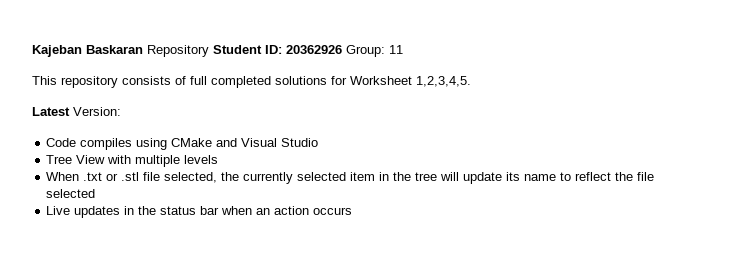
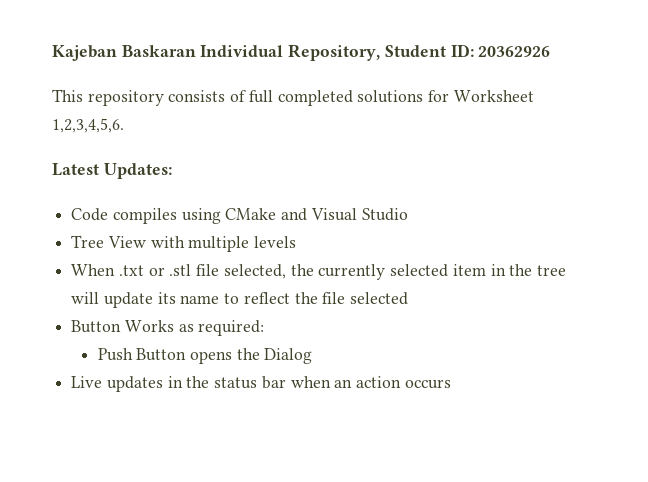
[147,45,209,57] Repository -> [200,44,381,61] Individual Repository,
[346,45,403,57] Group: 11 -> (551, 51) none
[416,76,471,87] 1,2,3,4,5. -> [52,118,124,133] 1,2,3,4,5,6.
[73,107,121,116] Version: -> [103,163,172,179] Updates:
(96, 193) none -> [71,320,265,336] [97,348,313,364] // Button Works as required: // Push Button opens the Dialog

